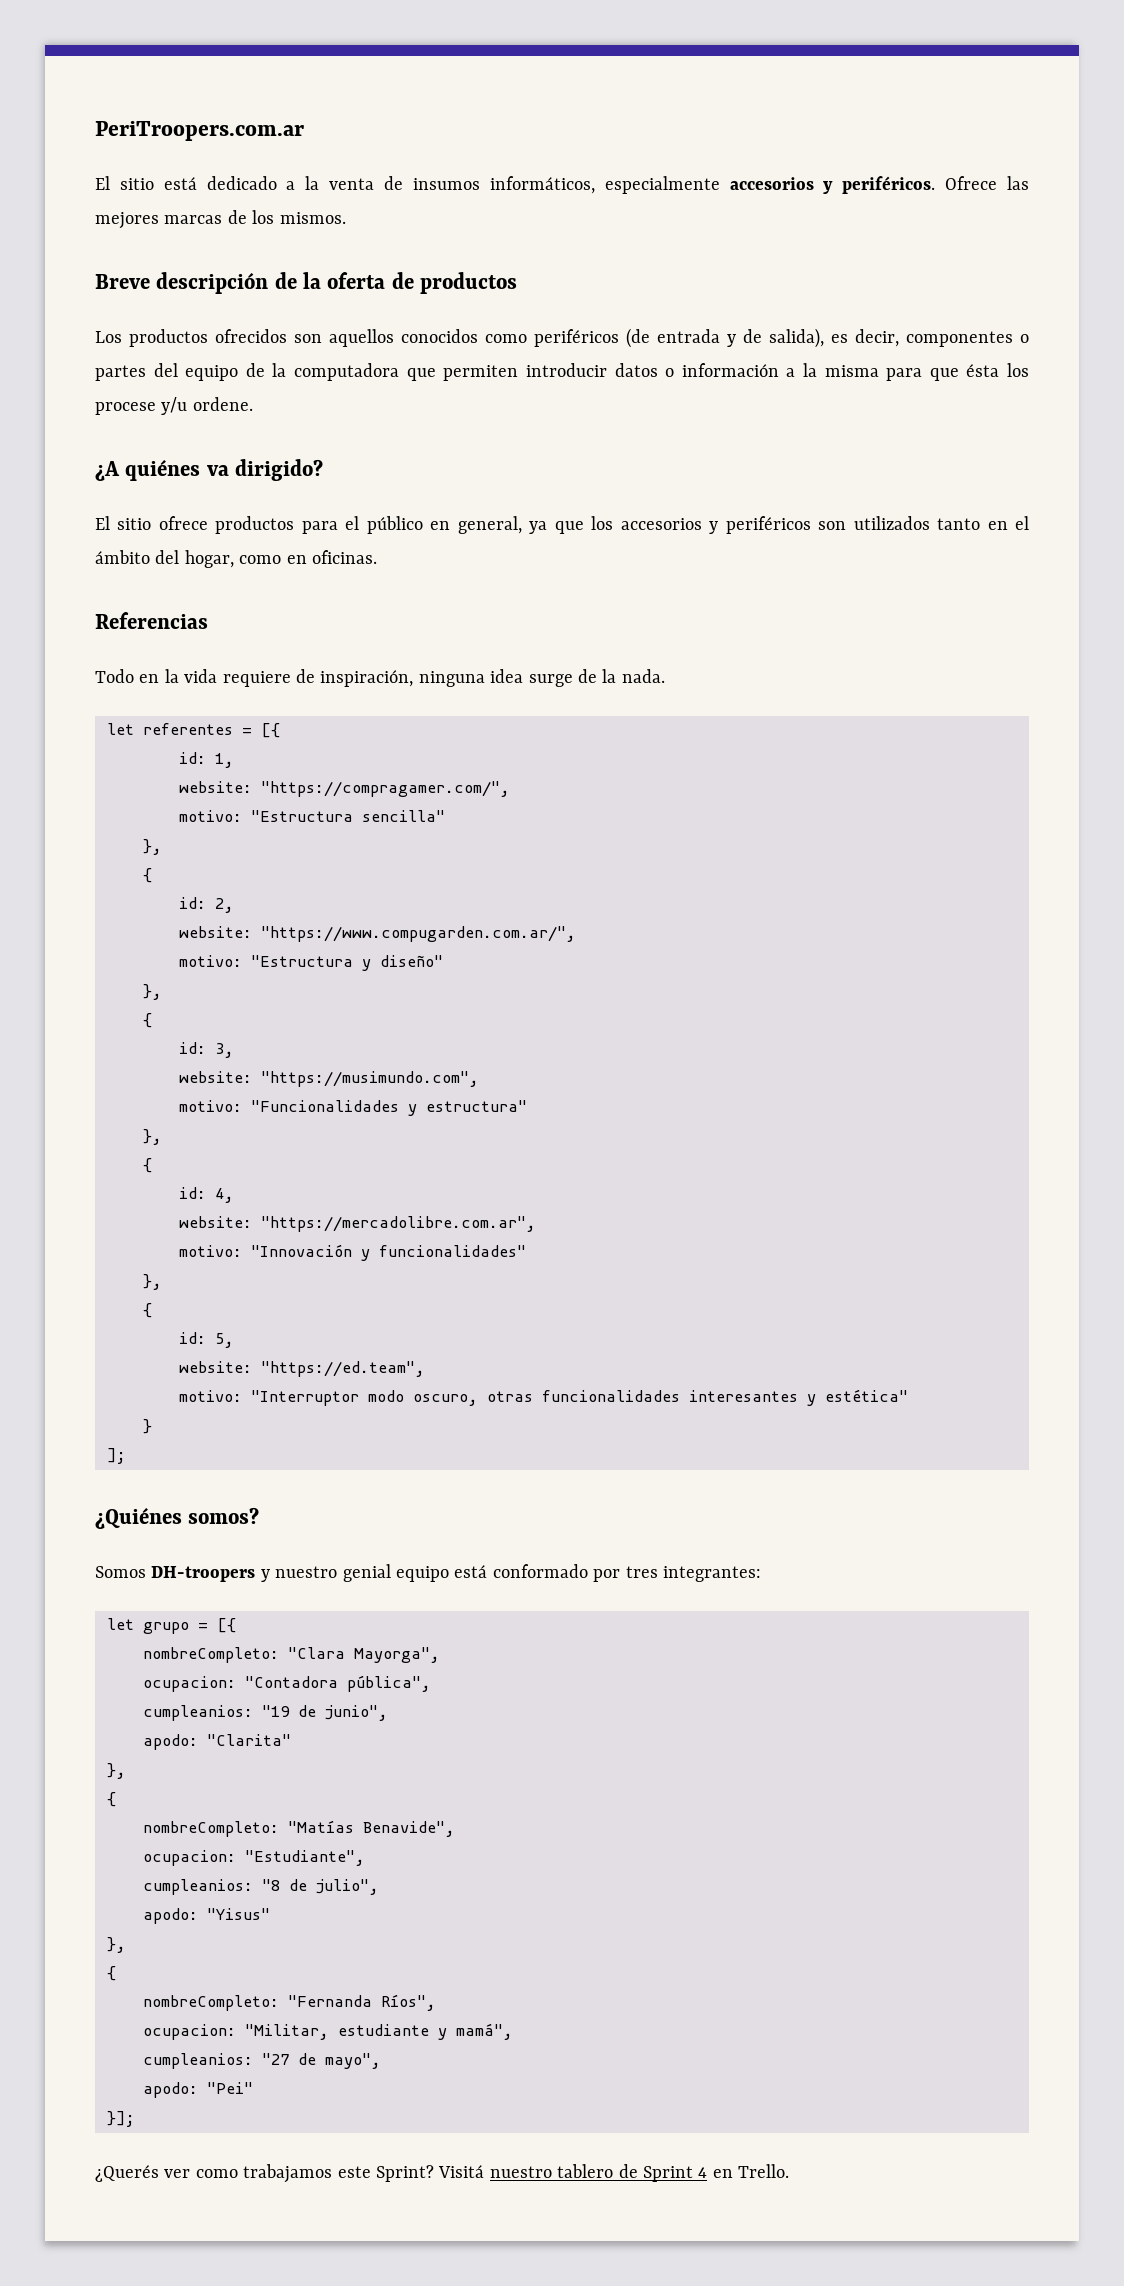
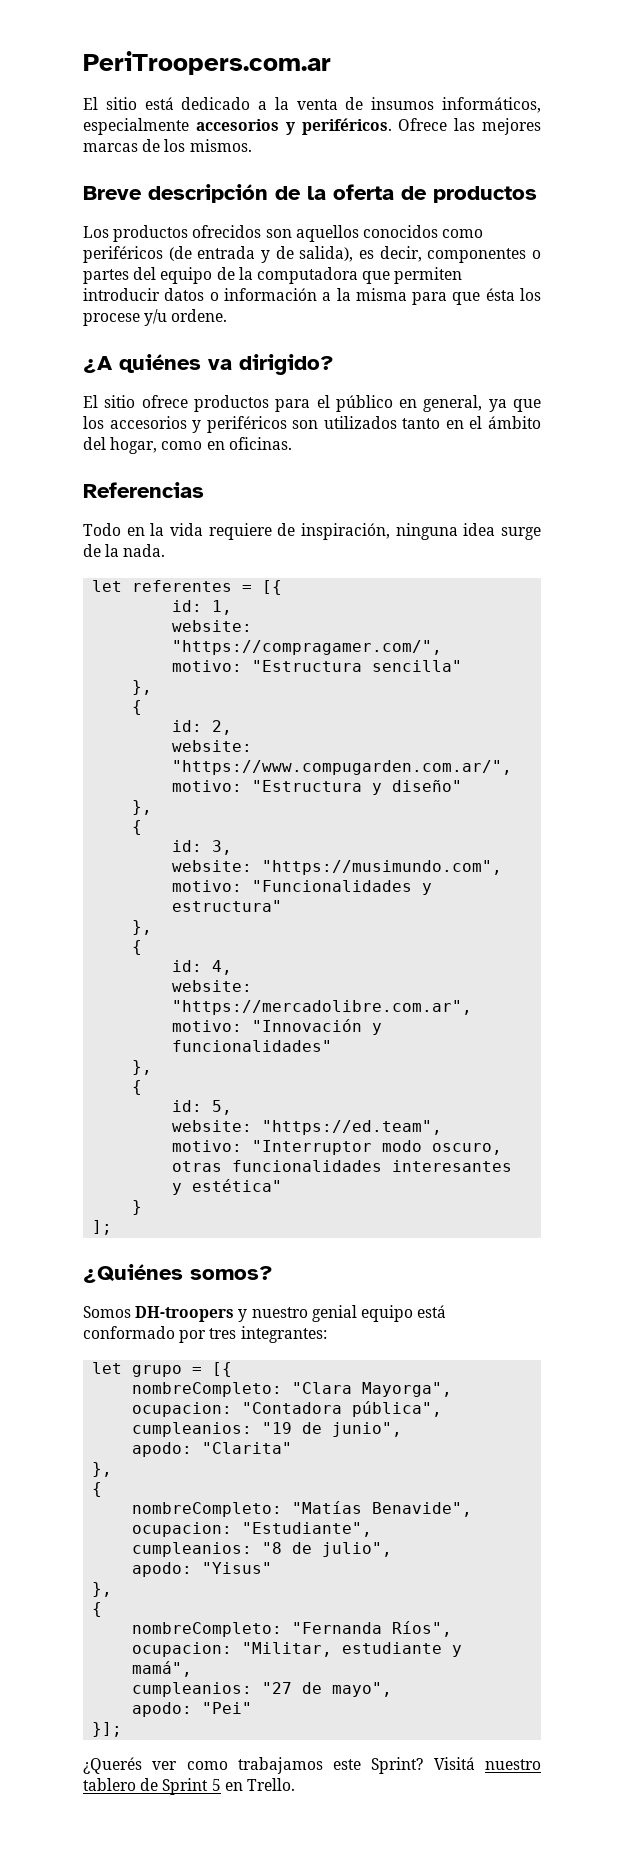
[698,2167,708,2178] 4 -> [211,1779,221,1791] 5

